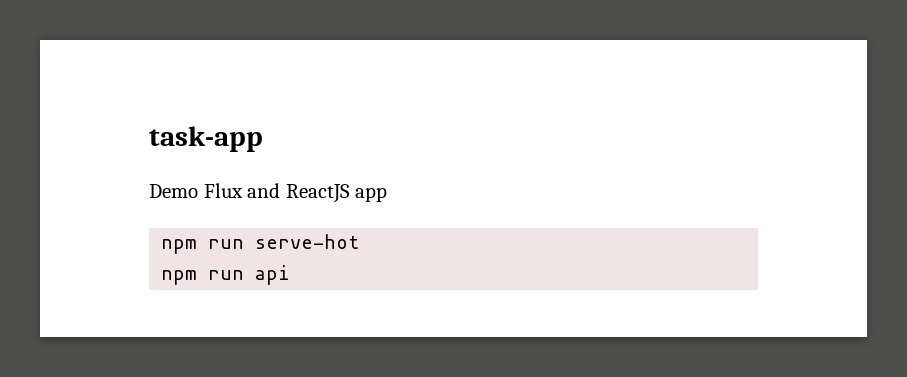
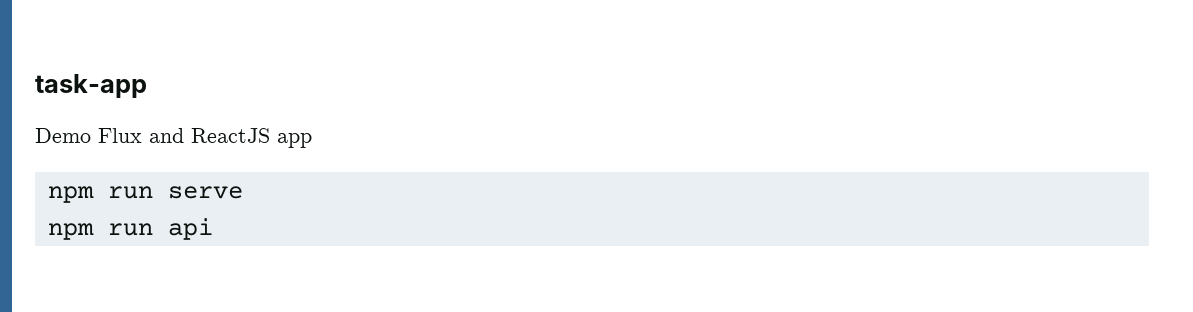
[255,234,360,249] serve-hot -> [167,186,243,199] serve

